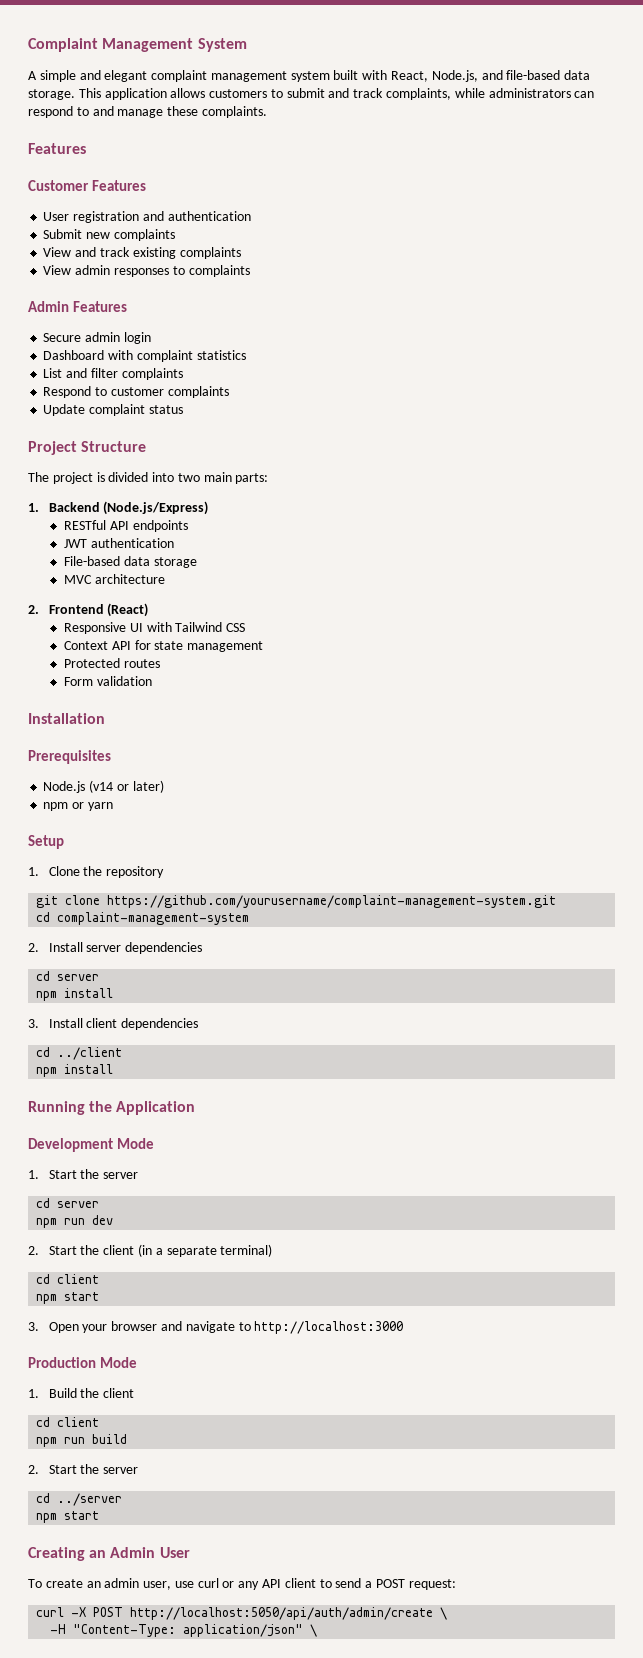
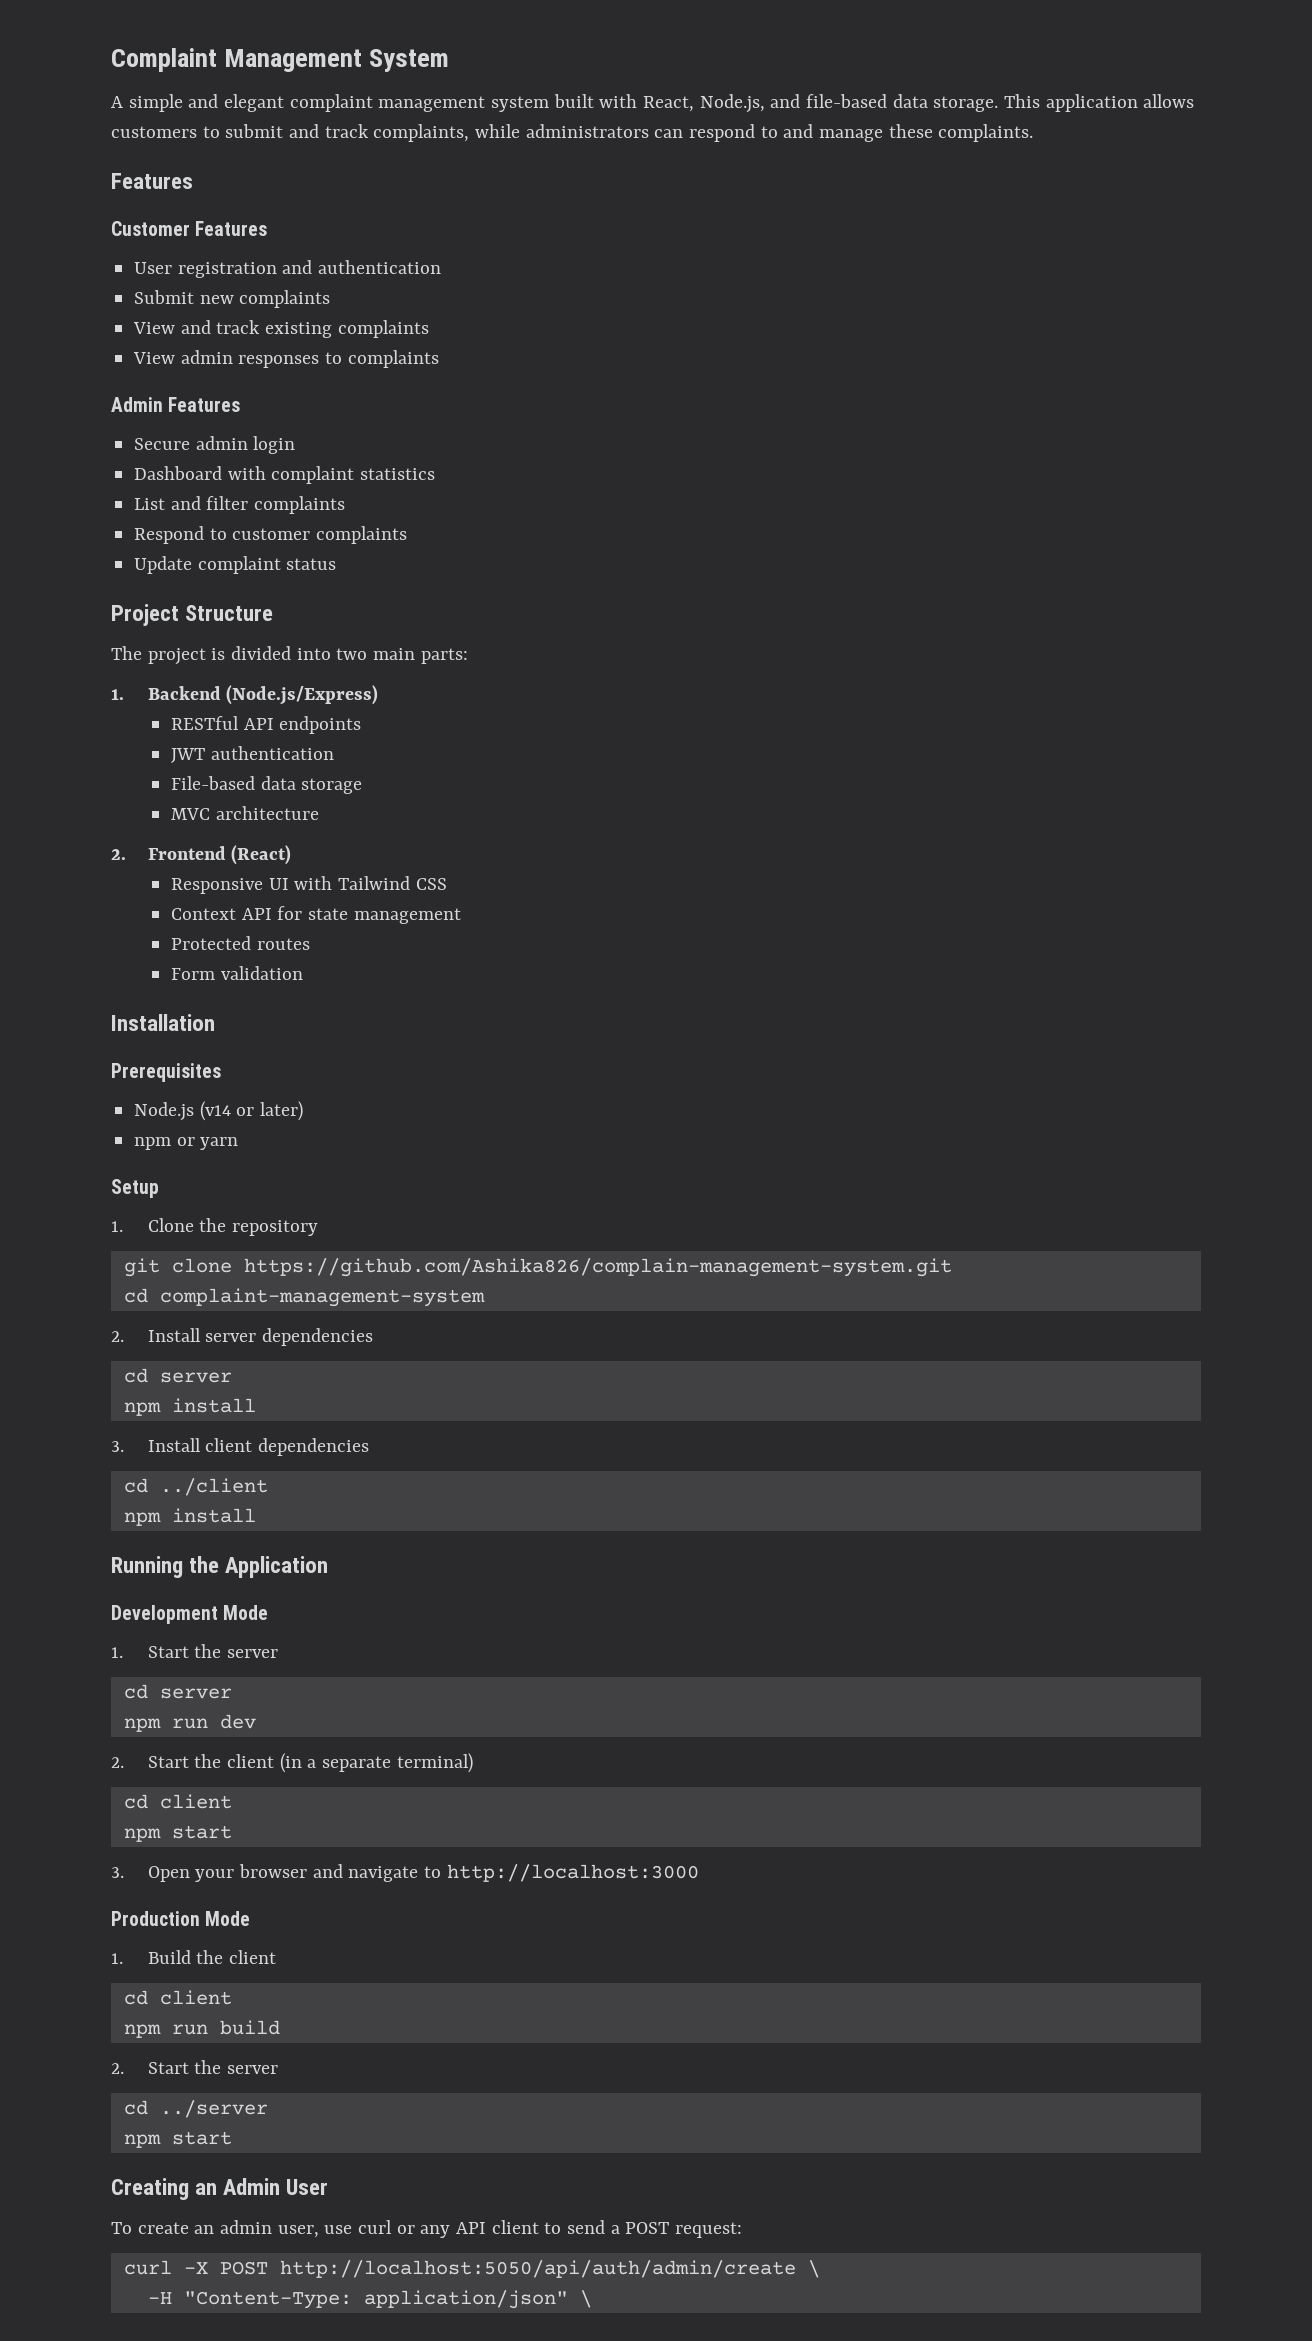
[107,895,557,908] https://github.com/yourusername/complaint-management-system.git -> [243,1258,952,1277] https://github.com/Ashika826/complain-management-system.git

